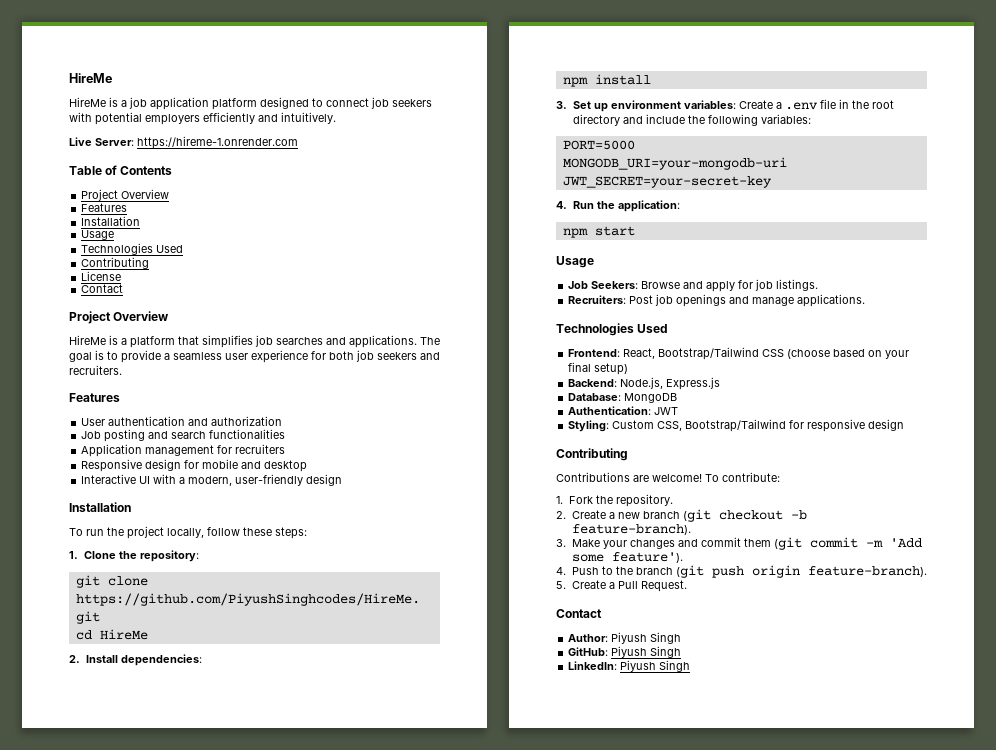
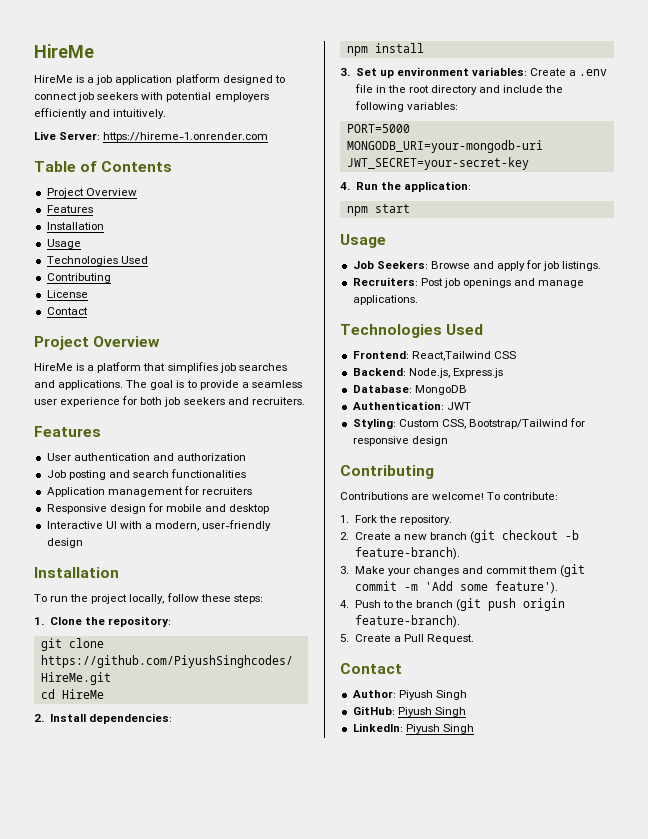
[623,347,760,360] React, Bootstrap/Tailwind -> [411,351,491,361] React,Tailwind
[787,349,910,359] [568,362,629,375] (choose based on your final setup) -> (516, 355) none

